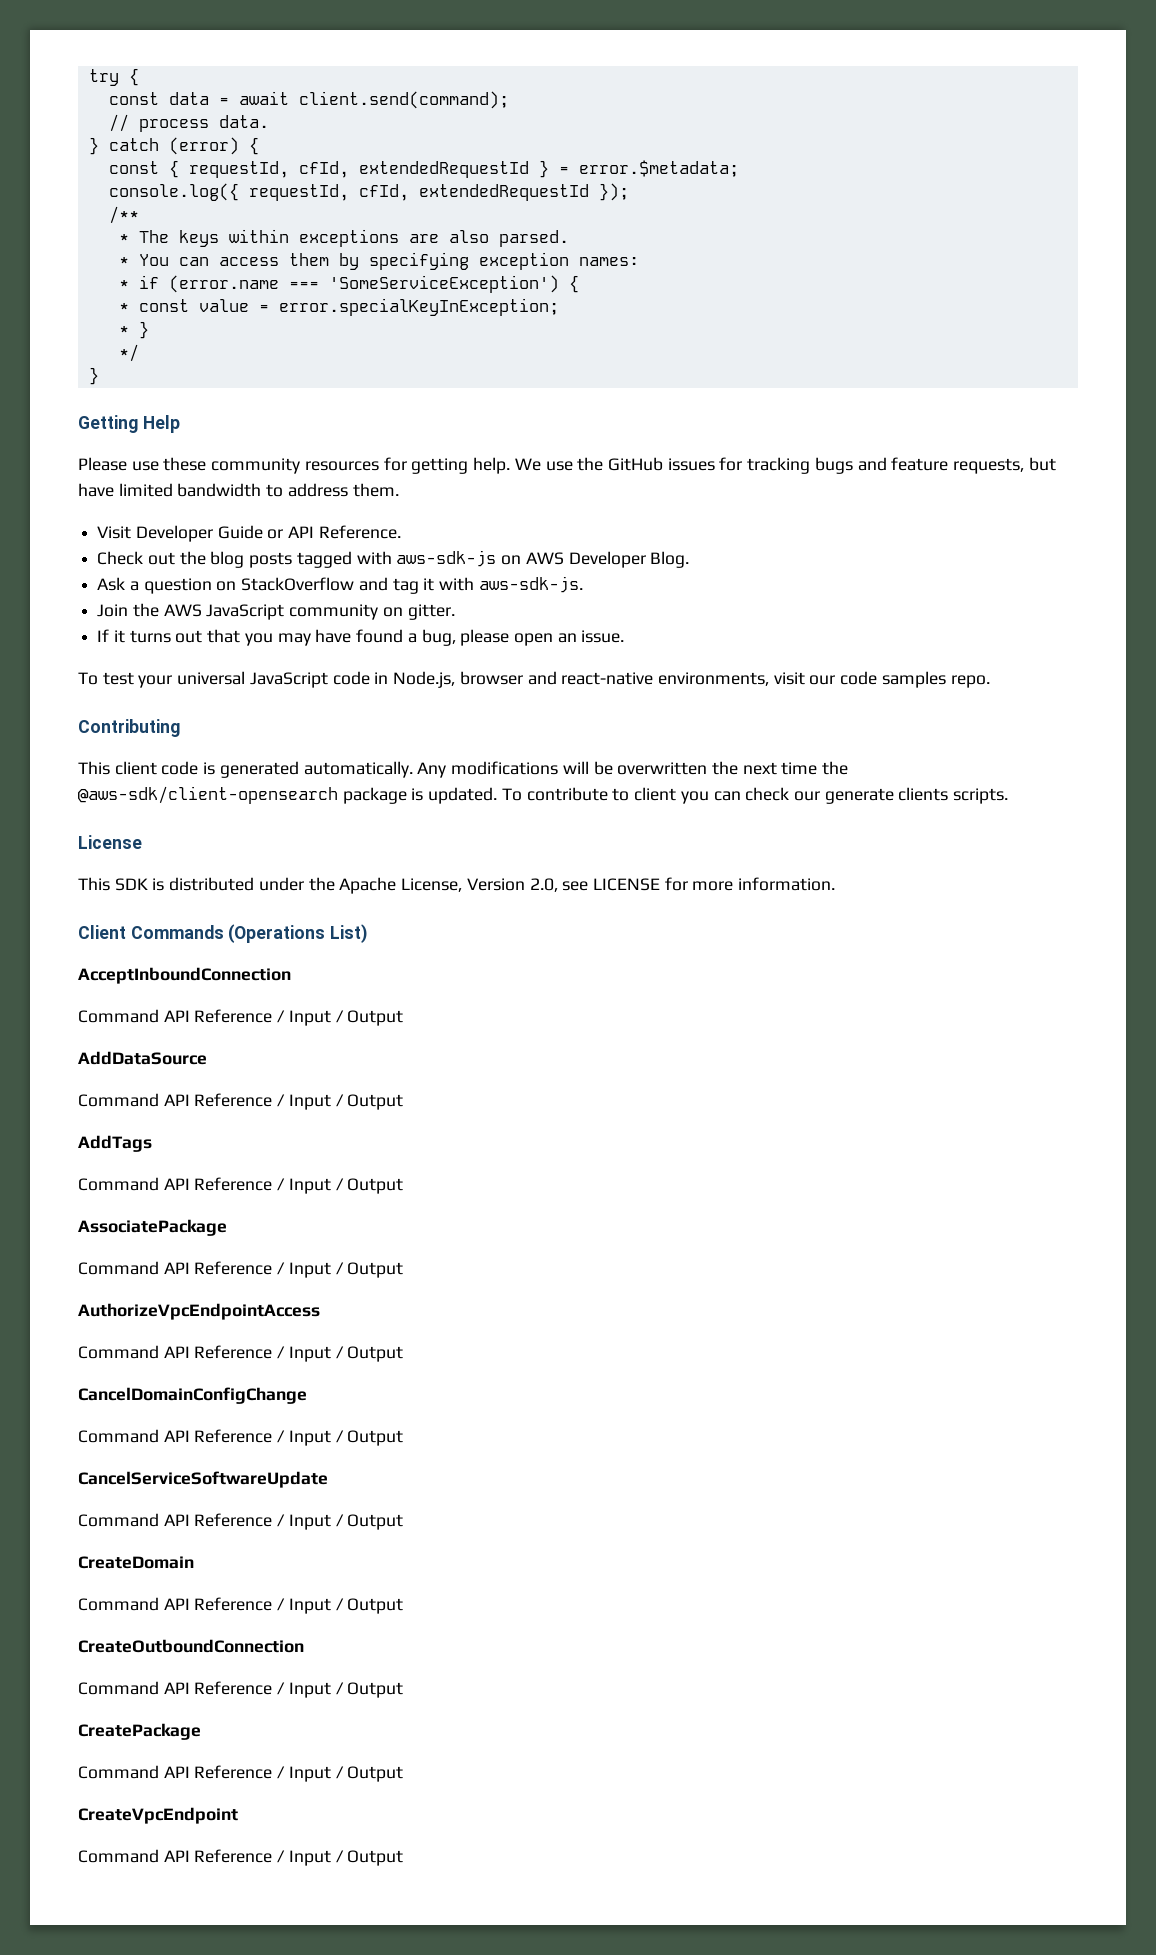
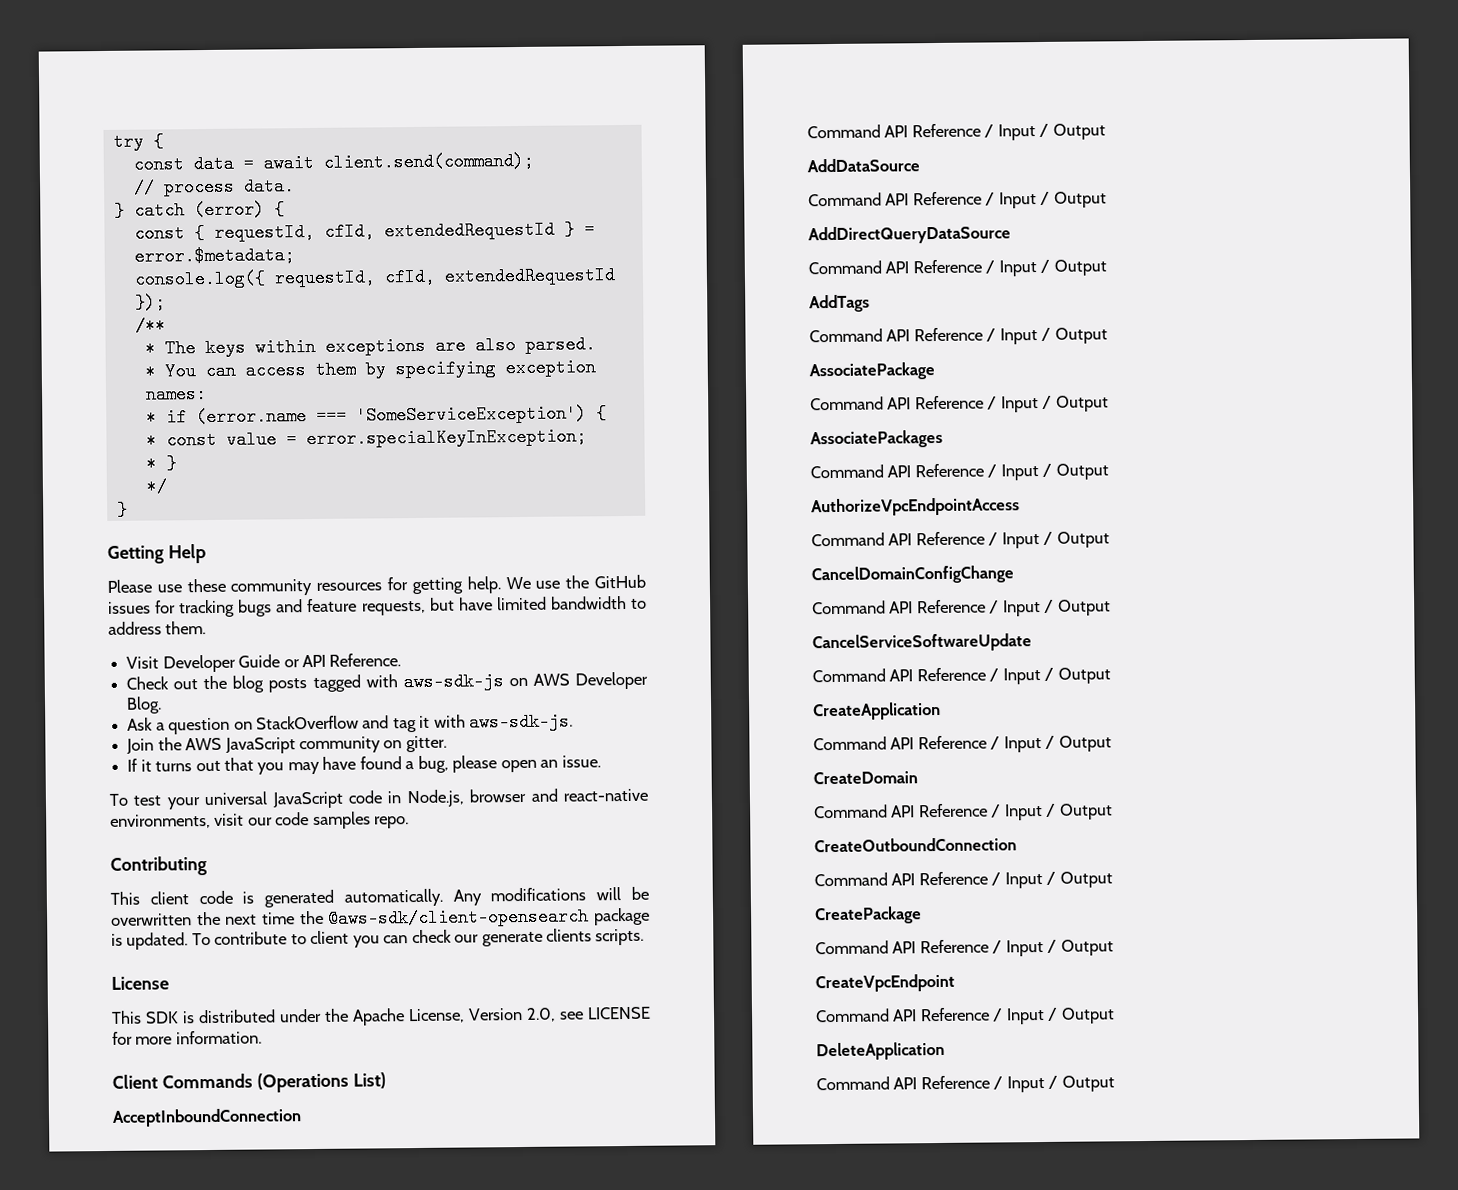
(404, 1102) none -> [808,225,1011,245] [808,259,1107,277] // AddDirectQueryDataSource // Command API Reference / Input / Output
(404, 1270) none -> [810,429,943,449] [810,463,1109,481] // AssociatePackages // Command API Reference / Input / Output
(404, 1522) none -> [813,701,941,721] [813,735,1112,753] // CreateApplication // Command API Reference / Input / Output
(404, 1858) none -> [816,1041,945,1061] [816,1075,1115,1093] // DeleteApplication // Command API Reference / Input / Output

